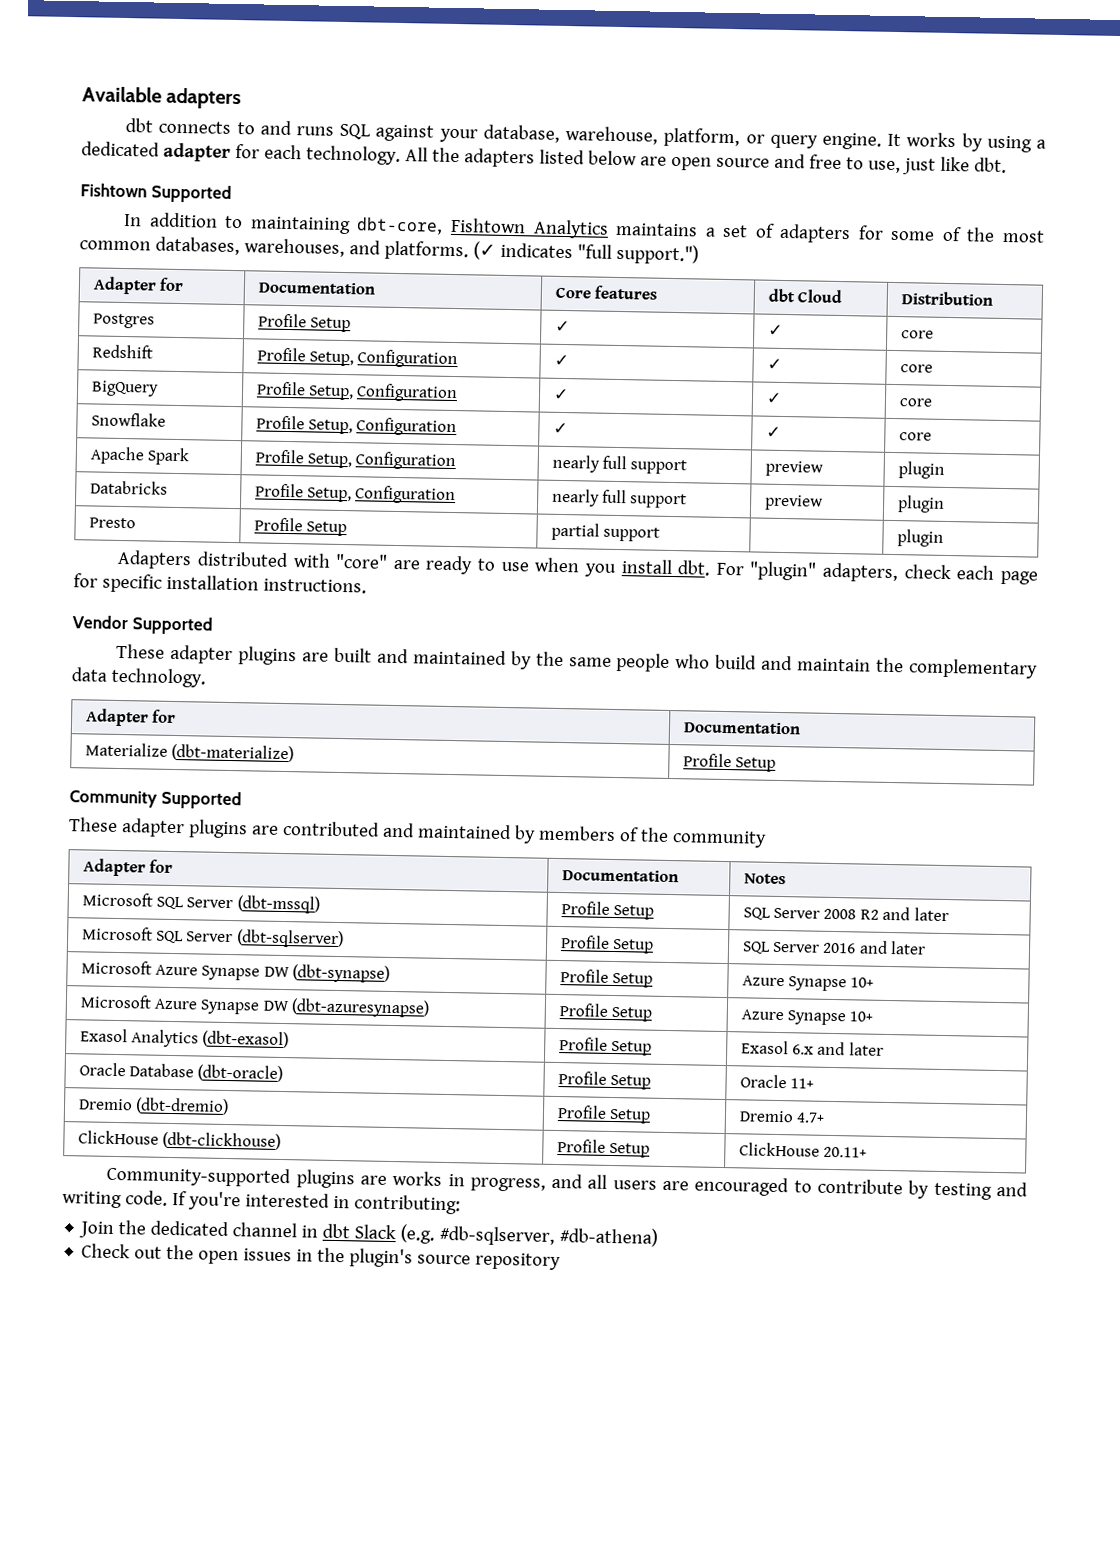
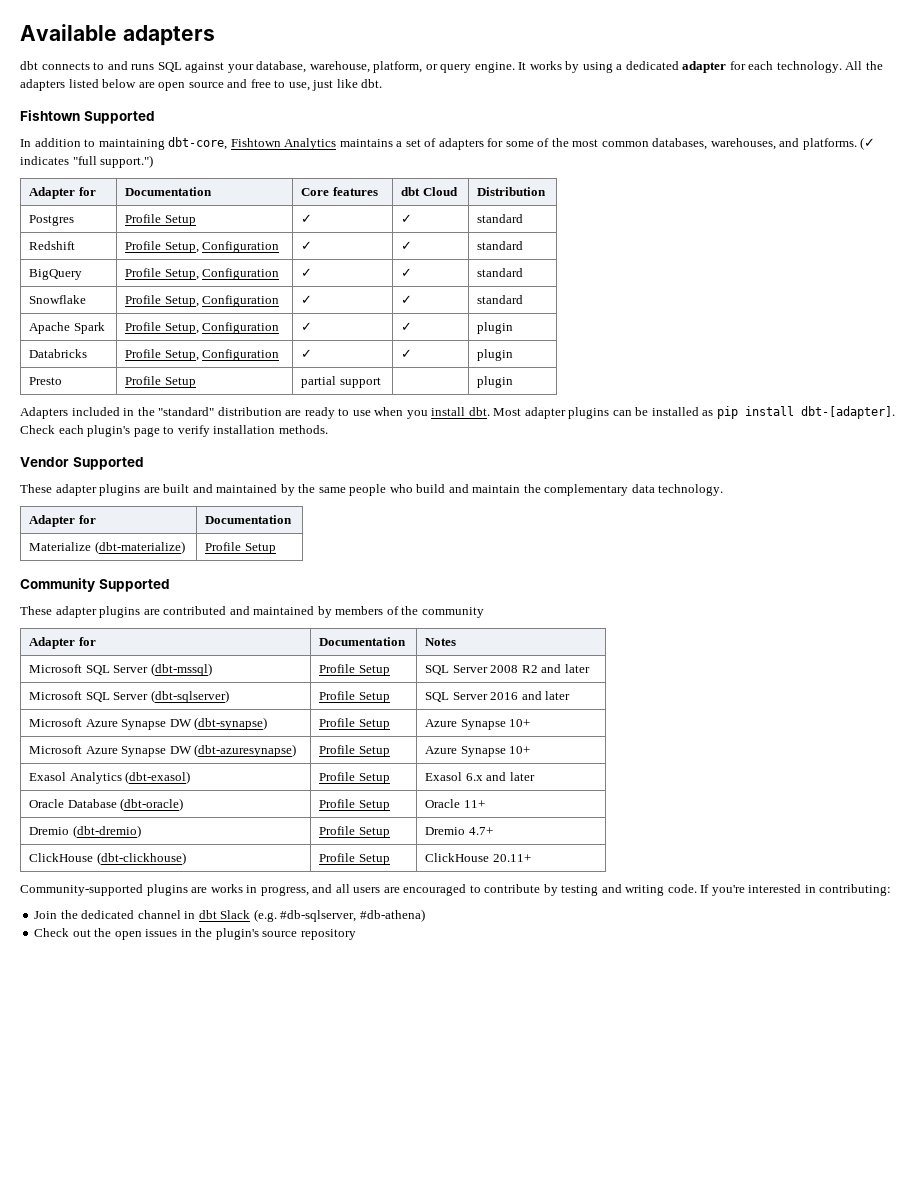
[900,330,934,339] core -> [477,214,524,223] standard
[899,364,933,373] core -> [477,241,524,250] standard
[898,398,933,407] core -> [477,268,524,277] standard
[898,432,932,441] core -> [477,295,524,304] standard
[551,454,688,475] [764,460,823,477] nearly full support | preview -> [301,322,313,331] [401,322,413,331] ✓ | ✓
[551,488,688,509] [763,494,823,511] nearly full support | preview -> [301,349,313,358] [401,349,413,358] ✓ | ✓
[196,551,389,569] distributed with "core" -> [71,407,282,416] included in the "standard" distribution
[715,561,1038,585] [73,573,367,594] For "plugin" adapters, check each page for specific installation instructions. -> [493,406,895,419] [20,425,328,437] Most adapter plugins can be installed as pip install dbt-[adapter]. Check each plugin's page to verify installation methods.

